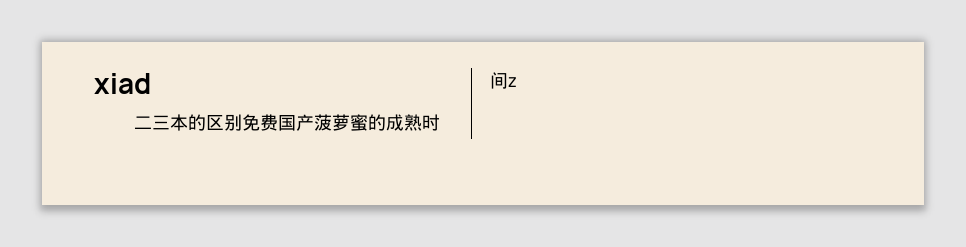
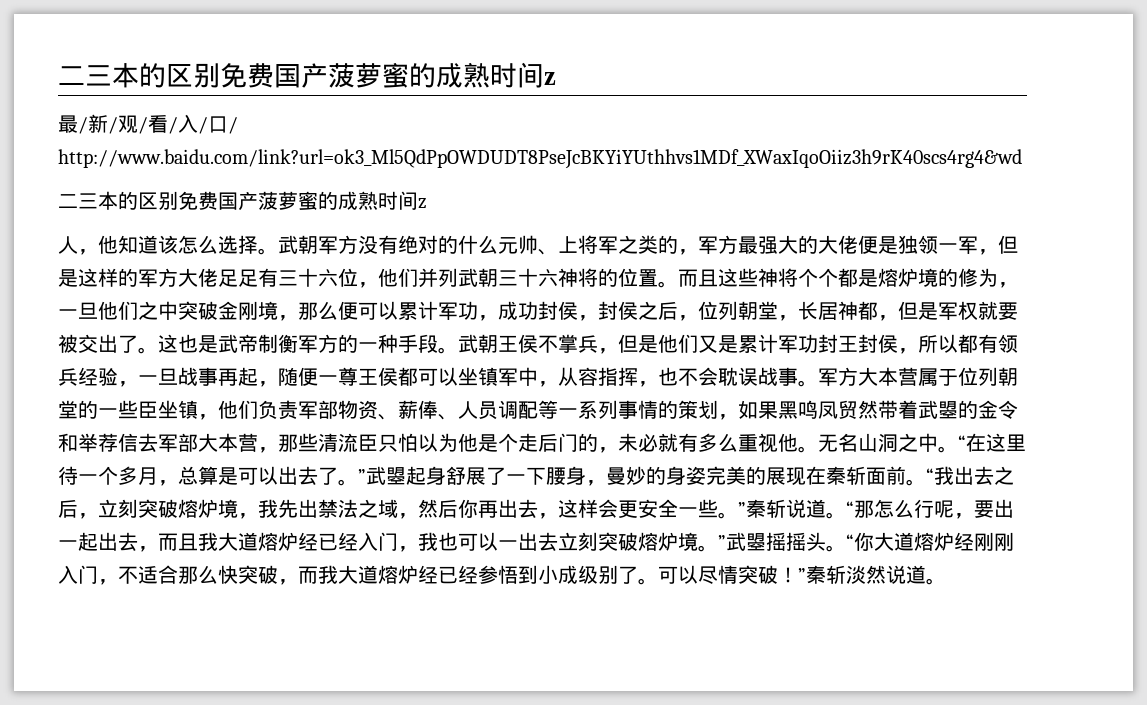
[94,73,151,94] xiad -> [58,62,556,88] [58,114,238,134] [58,149,1022,169] 二三本的区别免费国产菠萝蜜的成熟时间z // 最/新/观/看/入/口/ http://www.baidu.com/link?url=ok3_Ml5QdPpOWDUDT8PseJcBKYiYUthhvs1MDf_XWaxIqoOiiz3h9rK40scs4rg4&wd
(517, 82) none -> [58,235,1018,255] [58,268,1018,288] [58,301,1018,321] [58,334,1018,354] [58,367,1018,387] [58,400,1018,420] [58,433,1026,453] [58,466,1014,486] [58,499,1014,519] [58,532,1014,552] [58,565,946,585] // 人，他知道该怎么选择。武朝军方没有绝对的什么元帅、上将军之类的，军方最强大的大佬便是独领一军，但是这样的军方大佬足足有三十六位，他们并列武朝三十六神将的位置。而且这些神将个个都是熔炉境的修为，一旦他们之中突破金刚境，那么便可以累计军功，成功封侯，封侯之后，位列朝堂，长居神都，但是军权就要被交出了。这也是武帝制衡军方的一种手段。武朝王侯不掌兵，但是他们又是累计军功封王封侯，所以都有领兵经验，一旦战事再起，随便一尊王侯都可以坐镇军中，从容指挥，也不会耽误战事。军方大本营属于位列朝堂的一些臣坐镇，他们负责军部物资、薪俸、人员调配等一系列事情的策划，如果黑鸣凤贸然带着武曌的金令和举荐信去军部大本营，那些清流臣只怕以为他是个走后门的，未必就有多么重视他。无名山洞之中。“在这里待一个多月，总算是可以出去了。”武曌起身舒展了一下腰身，曼妙的身姿完美的展现在秦斩面前。“我出去之后，立刻突破熔炉境，我先出禁法之域，然后你再出去，这样会更安全一些。”秦斩说道。“那怎么行呢，要出一起出去，而且我大道熔炉经已经入门，我也可以一出去立刻突破熔炉境。”武曌摇摇头。“你大道熔炉经刚刚入门，不适合那么快突破，而我大道熔炉经已经参悟到小成级别了。可以尽情突破！”秦斩淡然说道。

